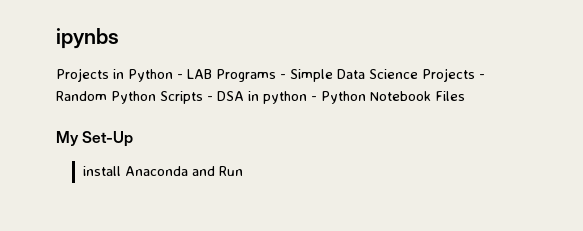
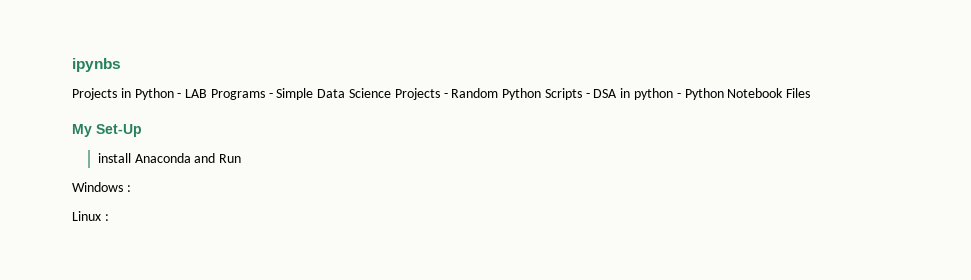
(243, 171) none -> [72,182,131,192] [72,211,109,221] // Windows : // Linux :

